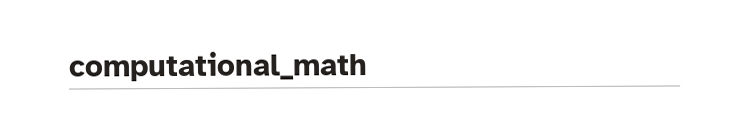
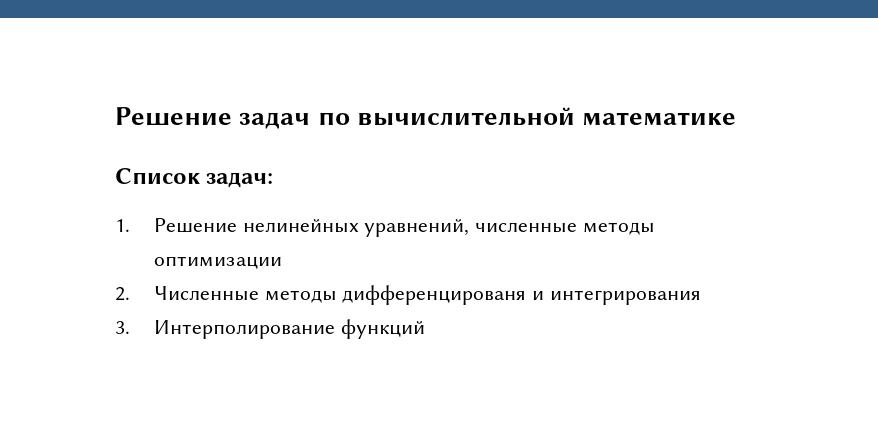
[68,51,368,82] computational_math -> [115,107,737,129] [115,168,274,188] [115,218,655,237] [153,256,282,269] [115,285,701,305] [115,319,425,339] Решение задач по вычислительной математике // Cписок задач: // 1. Решение нелинейных уравнений, численные методы оптимизации // 2. Численные методы дифференцированя и интегрирования // 3. Интерполирование функций

